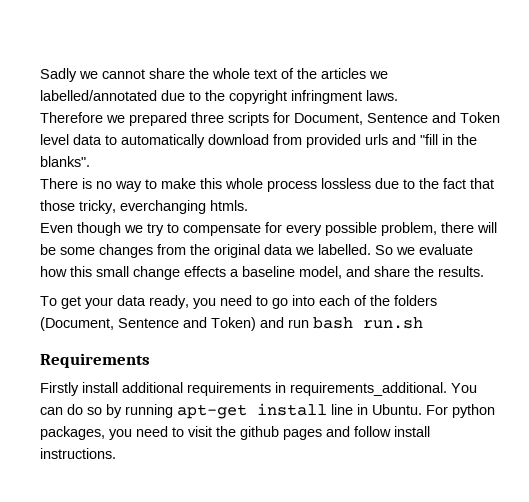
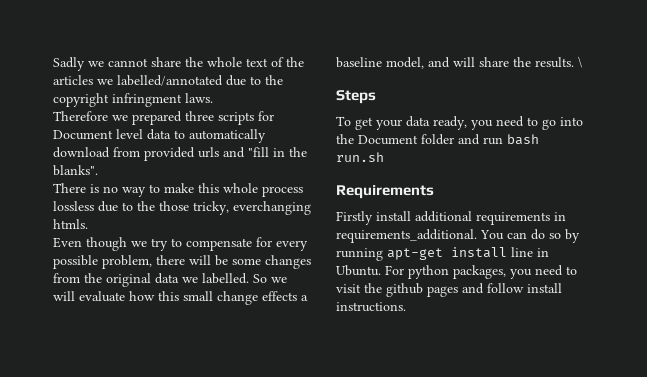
[294,112,500,125] Document, Sentence and Token -> [53,130,113,140] Document
[443,178,494,189] fact that -> (155, 206) none
(415, 251) none -> [53,291,75,301] will
(370, 271) none -> [453,57,475,67] will
(484, 271) none -> [578,56,582,68] [336,90,376,104] \ // Steps
[319,295,437,306] [40,317,256,331] each of the folders (Document, Sentence and Token) -> [336,134,454,145] the Document folder

